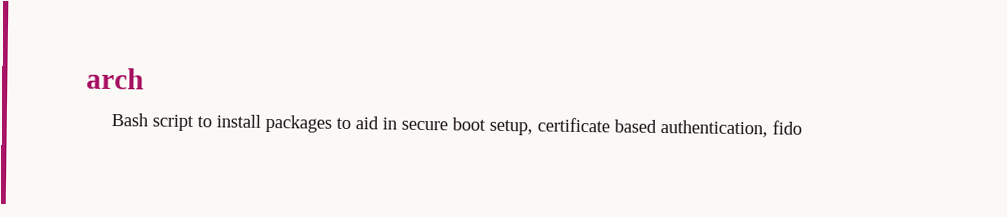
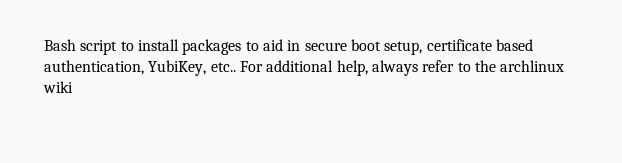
[86,67,144,90] arch // -> (44, 45) none
[771,120,802,135] fido -> [148,60,565,76] [43,81,73,93] YubiKey, etc.. For additional help, always refer to the archlinux wiki

